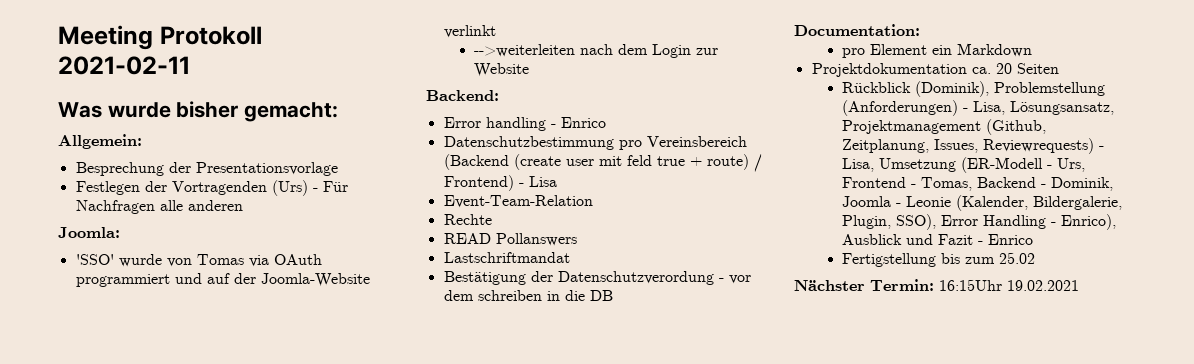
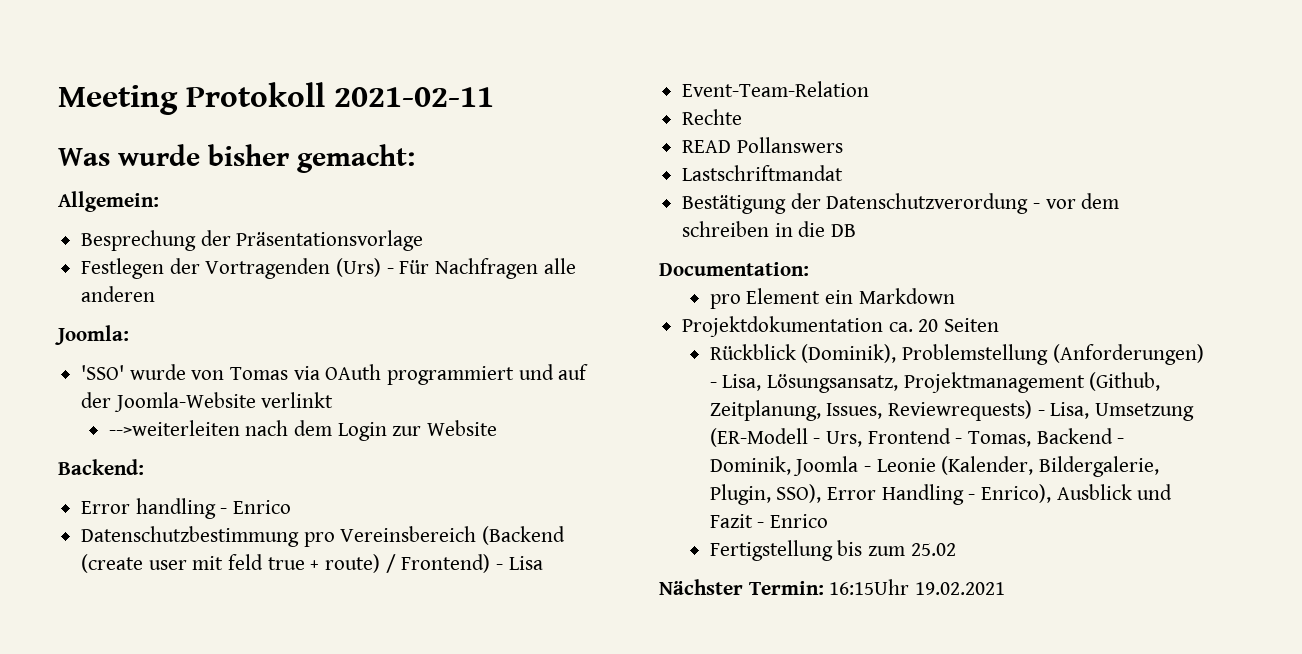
[195,162,338,176] Presentationsvorlage -> [236,230,424,251] Präsentationsvorlage

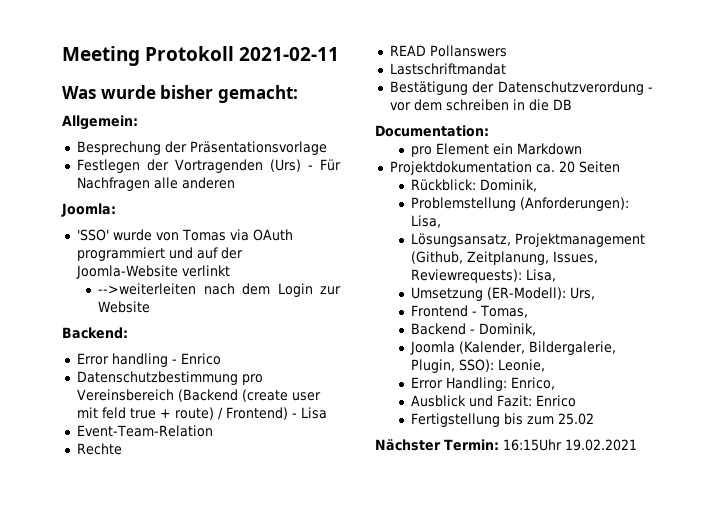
[709,344,1204,365] [709,374,762,391] Rückblick (Dominik), Problemstellung (Anforderungen) - Lisa, -> [411,179,538,192] [411,197,630,211] [411,215,442,228] Rückblick: Dominik, // Problemstellung (Anforderungen): Lisa, //
[887,400,1194,421] [709,428,821,447] Reviewrequests) - Lisa, Umsetzung (ER-Modell - -> [411,269,557,283] [411,287,567,301] Reviewrequests): Lisa, // Umsetzung (ER-Modell):
(862, 439) none -> (596, 293) //
(1031, 439) none -> (529, 311) //
[793,456,1159,477] [709,484,1173,505] [709,514,765,528] Joomla - Leonie (Kalender, Bildergalerie, Plugin, SSO), Error Handling - Enrico), Ausblick und Fazit - -> [410,341,617,355] [411,359,546,373] [411,377,556,391] [411,395,533,407] // Joomla (Kalender, Bildergalerie, Plugin, SSO): Leonie, // Error Handling: Enrico, // Ausblick und Fazit:

